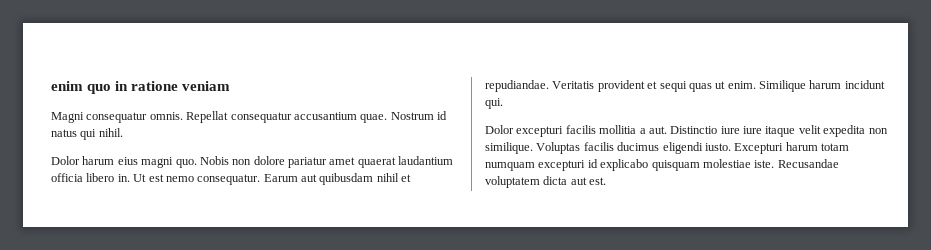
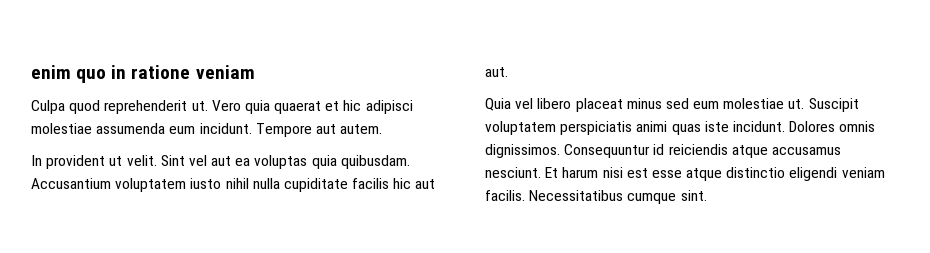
[51,111,447,123] [51,128,123,140] [51,156,454,168] [51,173,412,185] [485,80,885,92] [485,98,503,109] [485,125,888,137] [485,142,849,154] [485,159,839,171] [485,176,607,188] Magni consequatur omnis. Repellat consequatur accusantium quae. Nostrum id natus qui nihil. // Dolor harum eius magni quo. Nobis non dolore pariatur amet quaerat laudantium officia libero in. Ut est nemo consequatur. Earum aut quibusdam nihil et repudiandae. Veritatis provident et sequi quas ut enim. Similique harum incidunt qui. // Dolor excepturi facilis mollitia a aut. Distinctio iure iure itaque velit expedita non similique. Voluptas facilis ducimus eligendi iusto. Excepturi harum totam numquam excepturi id explicabo quisquam molestiae iste. Recusandae voluptatem dicta aut est. -> [31,100,413,114] [31,123,383,137] [31,155,410,169] [31,178,436,192] [485,67,508,77] [485,98,859,112] [485,121,876,135] [485,144,841,158] [485,167,885,181] [485,190,707,204] Culpa quod reprehenderit ut. Vero quia quaerat et hic adipisci molestiae assumenda eum incidunt. Tempore aut autem. // In provident ut velit. Sint vel aut ea voluptas quia quibusdam. Accusantium voluptatem iusto nihil nulla cupiditate facilis hic aut aut. // Quia vel libero placeat minus sed eum molestiae ut. Suscipit voluptatem perspiciatis animi quas iste incidunt. Dolores omnis dignissimos. Consequuntur id reiciendis atque accusamus nesciunt. Et harum nisi est esse atque distinctio eligendi veniam facilis. Necessitatibus cumque sint.

